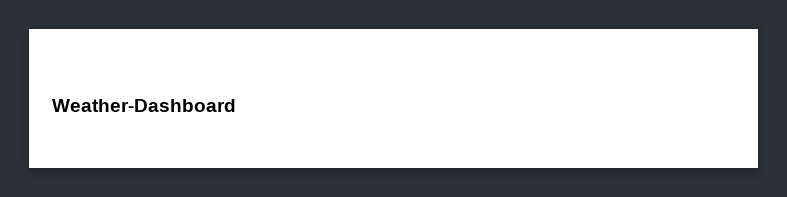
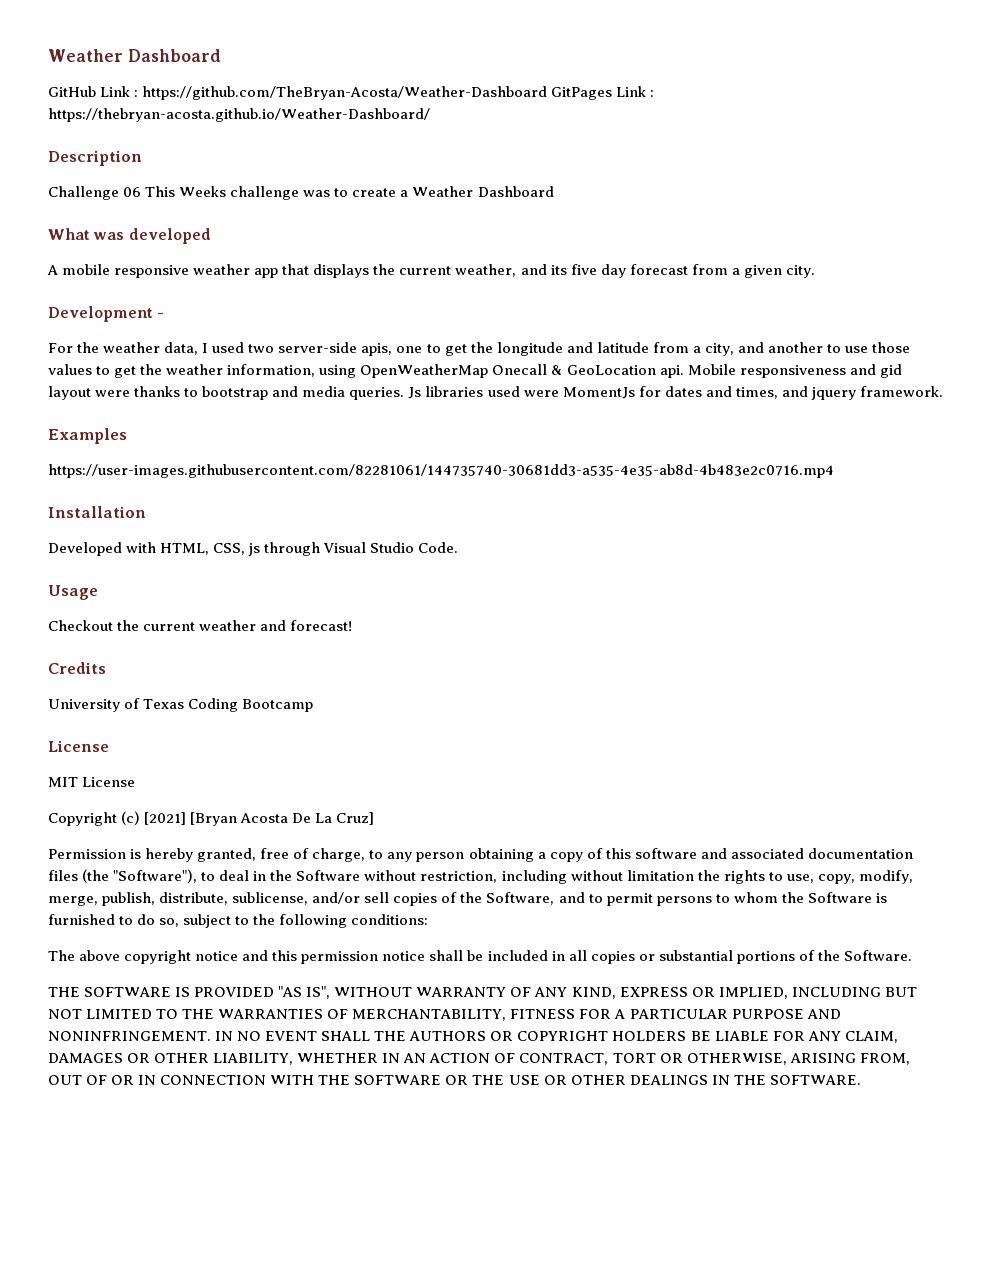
[52,99,236,112] Weather-Dashboard -> [48,49,221,62] [48,86,655,100] [48,108,430,122] [48,150,142,166] [48,186,554,200] [48,228,211,244] [47,264,815,278] [48,306,165,322] [48,342,911,356] [48,364,902,378] [48,386,943,400] [48,428,127,444] [48,464,834,478] [48,506,146,518] [48,542,459,556] [48,585,98,600] [48,620,353,631] [48,662,106,674] [48,698,314,712] [48,740,109,752] [48,777,136,787] [48,811,375,826] [48,848,913,862] [48,869,913,884] [48,892,887,906] [48,914,429,928] [48,950,912,964] [48,986,917,999] [48,1009,841,1021] [48,1031,898,1043] [48,1053,910,1065] [48,1075,861,1085] Weather Dashboard // GitHub Link : https://github.com/TheBryan-Acosta/Weather-Dashboard GitPages Link : https://thebryan-acosta.github.io/Weather-Dashboard/ // Description // Challenge 06 This Weeks challenge was to create a Weather Dashboard // What was developed // A mobile responsive weather app that displays the current weather, and its five day forecast from a given city. // Development - // For the weather data, I used two server-side apis, one to get the longitude and latitude from a city, and another to use those values to get the weather information, using OpenWeatherMap Onecall & GeoLocation api. Mobile responsiveness and gid layout were thanks to bootstrap and media queries. Js libraries used were MomentJs for dates and times, and jquery framework. // Examples // https://user-images.githubusercontent.com/82281061/144735740-30681dd3-a535-4e35-ab8d-4b483e2c0716.mp4 // Installation // Developed with HTML, CSS, js through Visual Studio Code. // Usage // Checkout the current weather and forecast! // Credits // University of Texas Coding Bootcamp // License // MIT License // Copyright (c) [2021] [Bryan Acosta De La Cruz] // Permission is hereby granted, free of charge, to any person obtaining a copy of this software and associated documentation files (the "Software"), to deal in the Software without restriction, including without limitation the rights to use, copy, modify, merge, publish, distribute, sublicense, and/or sell copies of the Software, and to permit persons to whom the Software is furnished to do so, subject to the following conditions: // The above copyright notice and this permission notice shall be included in all copies or substantial portions of the Software. // THE SOFTWARE IS PROVIDED "AS IS", WITHOUT WARRANTY OF ANY KIND, EXPRESS OR IMPLIED, INCLUDING BUT NOT LIMITED TO THE WARRANTIES OF MERCHANTABILITY, FITNESS FOR A PARTICULAR PURPOSE AND NONINFRINGEMENT. IN NO EVENT SHALL THE AUTHORS OR COPYRIGHT HOLDERS BE LIABLE FOR ANY CLAIM, DAMAGES OR OTHER LIABILITY, WHETHER IN AN ACTION OF CONTRACT, TORT OR OTHERWISE, ARISING FROM, OUT OF OR IN CONNECTION WITH THE SOFTWARE OR THE USE OR OTHER DEALINGS IN THE SOFTWARE.

